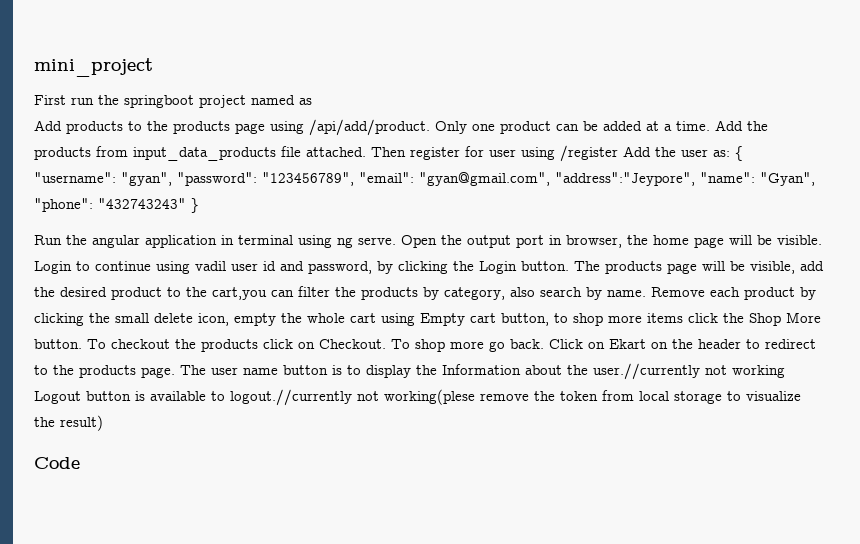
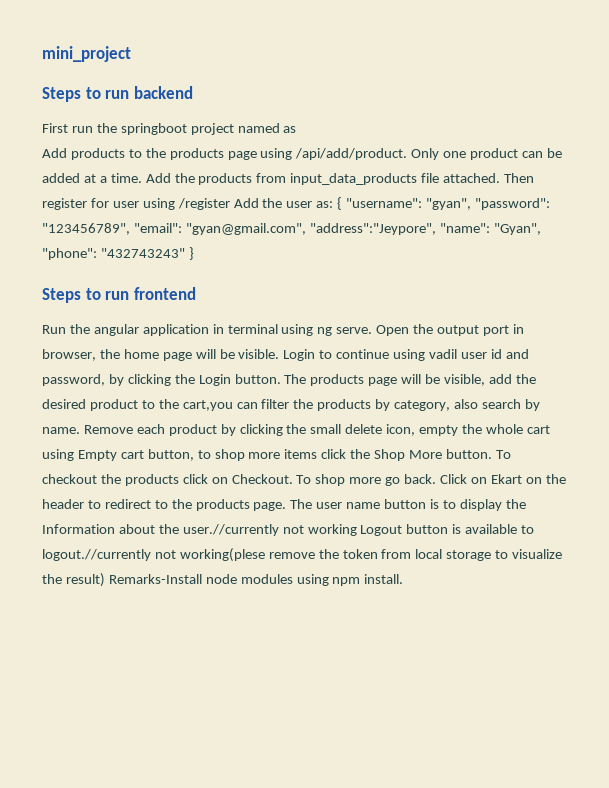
(153, 67) none -> [42,86,193,102] // Steps to run backend
(199, 205) none -> [42,287,196,303] // Steps to run frontend
[34,457,80,469] // Code -> [108,574,404,586] Remarks-Install node modules using npm install.

